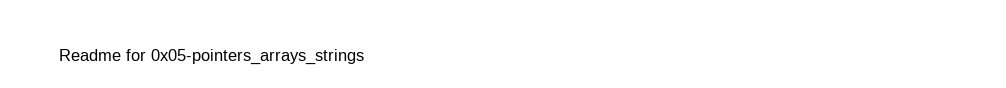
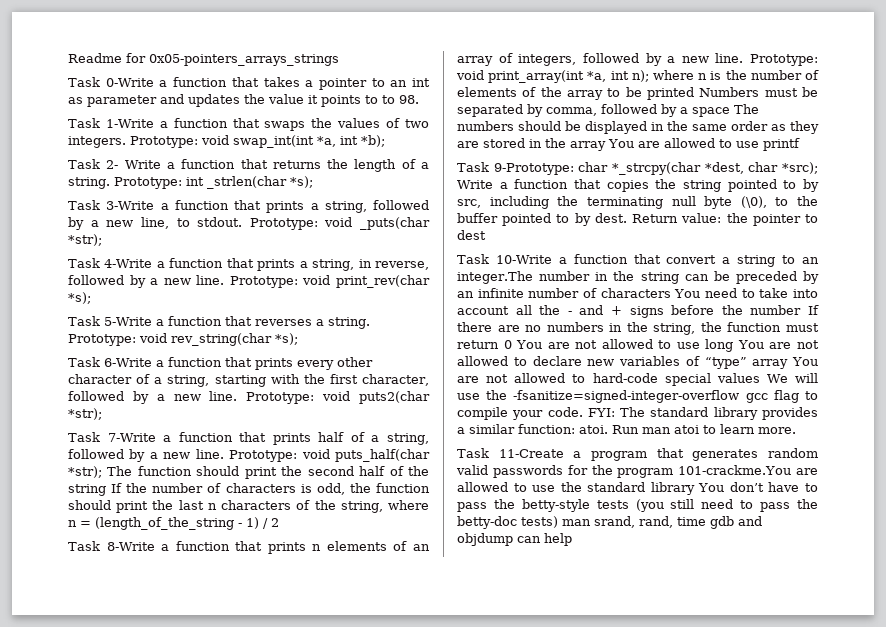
(364, 57) none -> [68,77,430,90] [68,94,419,107] [68,118,430,131] [68,135,385,148] [68,159,430,172] [68,176,313,189] [68,200,429,213] [68,217,430,230] [68,234,102,246] [68,258,430,271] [68,275,430,288] [68,292,91,304] [68,316,370,329] [68,333,298,346] [68,357,373,370] [68,374,430,387] [68,391,430,404] [68,408,102,420] [68,432,429,445] [68,449,430,462] [68,466,430,479] [68,483,430,496] [68,500,430,513] [68,517,279,530] [68,541,430,554] [457,53,818,66] [456,70,819,83] [457,87,818,100] [457,104,759,117] [457,121,819,134] [457,138,800,151] [457,162,818,175] [457,179,819,192] [457,196,818,209] [457,213,818,226] [457,230,486,240] [457,254,820,267] [457,271,819,284] [457,288,818,298] [457,305,819,318] [457,322,819,335] [457,339,819,352] [457,356,819,369] [457,373,818,386] [457,390,818,403] [457,407,818,420] [457,424,796,434] [457,448,818,461] [456,465,818,478] [457,482,818,495] [457,499,818,512] [457,516,762,529] [457,533,572,546] // Task 0-Write a function that takes a pointer to an int as parameter and updates the value it points to to 98. // Task 1-Write a function that swaps the values of two integers. Prototype: void swap_int(int *a, int *b); // Task 2- Write a function that returns the length of a string. Prototype: int _strlen(char *s); // Task 3-Write a function that prints a string, followed by a new line, to stdout. Prototype: void _puts(char *str); // Task 4-Write a function that prints a string, in reverse, followed by a new line. Prototype: void print_rev(char *s); // Task 5-Write a function that reverses a string. Prototype: void rev_string(char *s); // Task 6-Write a function that prints every other character of a string, starting with the first character, followed by a new line. Prototype: void puts2(char *str); // Task 7-Write a function that prints half of a string, followed by a new line. Prototype: void puts_half(char *str); The function should print the second half of the string If the number of characters is odd, the function should print the last n characters of the string, where n = (length_of_the_string - 1) / 2 // Task 8-Write a function that prints n elements of an array of integers, followed by a new line. Prototype: void print_array(int *a, int n); where n is the number of elements of the array to be printed Numbers must be separated by comma, followed by a space The numbers should be displayed in the same order as they are stored in the array You are allowed to use printf // Task 9-Prototype: char *_strcpy(char *dest, char *src); Write a function that copies the string pointed to by src, including the terminating null byte (\0), to the buffer pointed to by dest. Return value: the pointer to dest // Task 10-Write a function that convert a string to an integer.The number in the string can be preceded by an infinite number of characters You need to take into account all the - and + signs before the number If there are no numbers in the string, the function must return 0 You are not allowed to use long You are not allowed to declare new variables of “type” array You are not allowed to hard-code special values We will use the -fsanitize=signed-integer-overflow gcc flag to compile your code. FYI: The standard library provides a similar function: atoi. Run man atoi to learn more. // Task 11-Create a program that generates random valid passwords for the program 101-crackme.You are allowed to use the standard library You don’t have to pass the betty-style tests (you still need to pass the betty-doc tests) man srand, rand, time gdb and objdump can help

